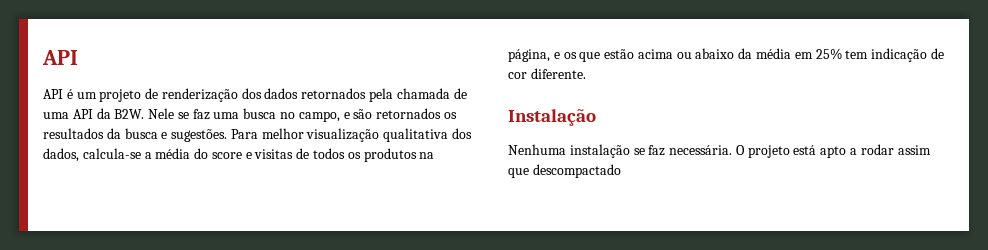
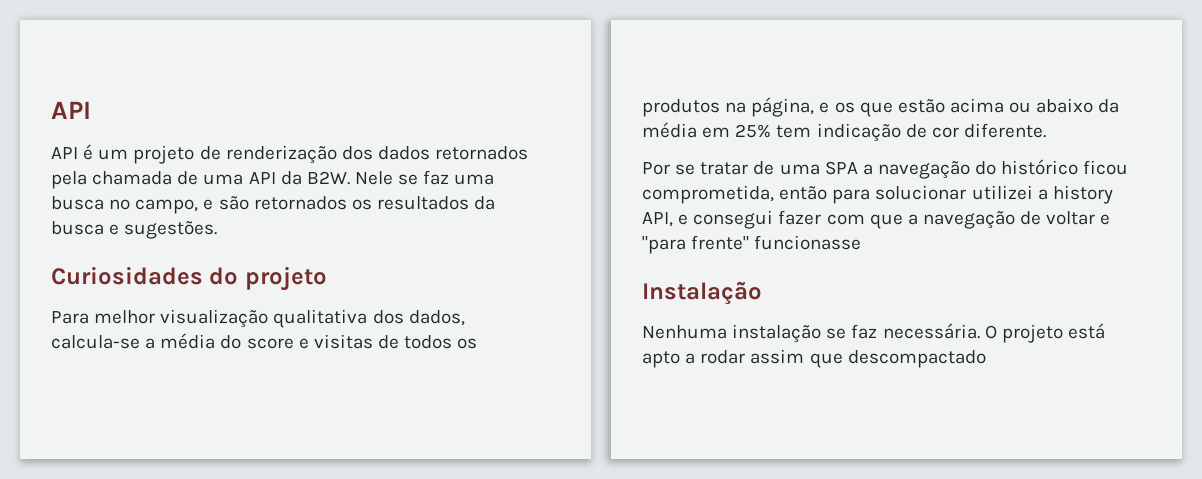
(228, 135) none -> [51,266,327,291] // Curiosidades do projeto //
(586, 73) none -> [642,159,1129,179] [642,185,1113,204] [642,210,1111,229] [642,235,862,254] // Por se tratar de uma SPA a navegação do histórico ficou comprometida, então para solucionar utilizei a history API, e consegui fazer com que a navegação de voltar e "para frente" funcionasse

